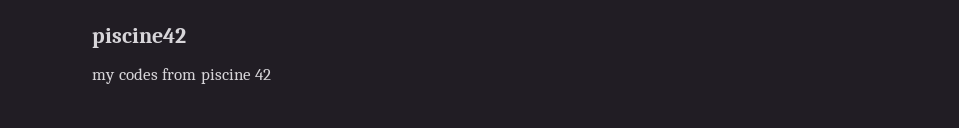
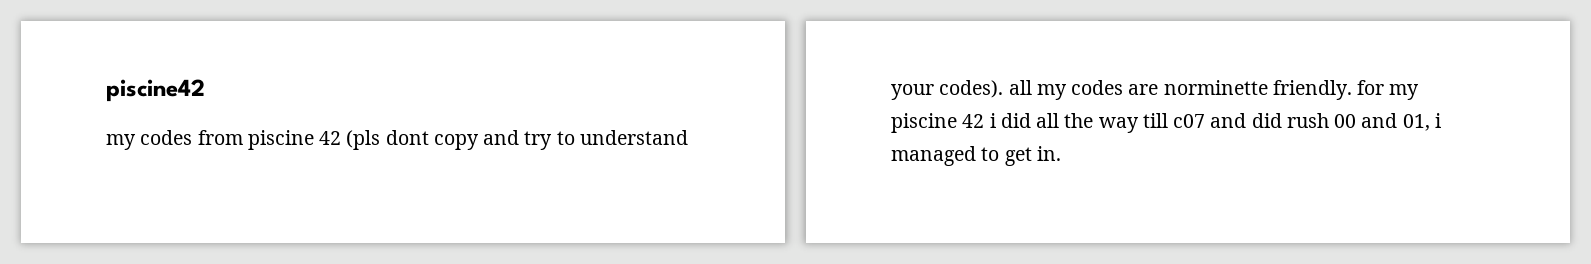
(272, 74) none -> [346,130,688,150] [891,80,1420,100] [891,113,1441,133] [891,146,1061,166] (pls dont copy and try to understand your codes). all my codes are norminette friendly. for my piscine 42 i did all the way till c07 and did rush 00 and 01, i managed to get in.

